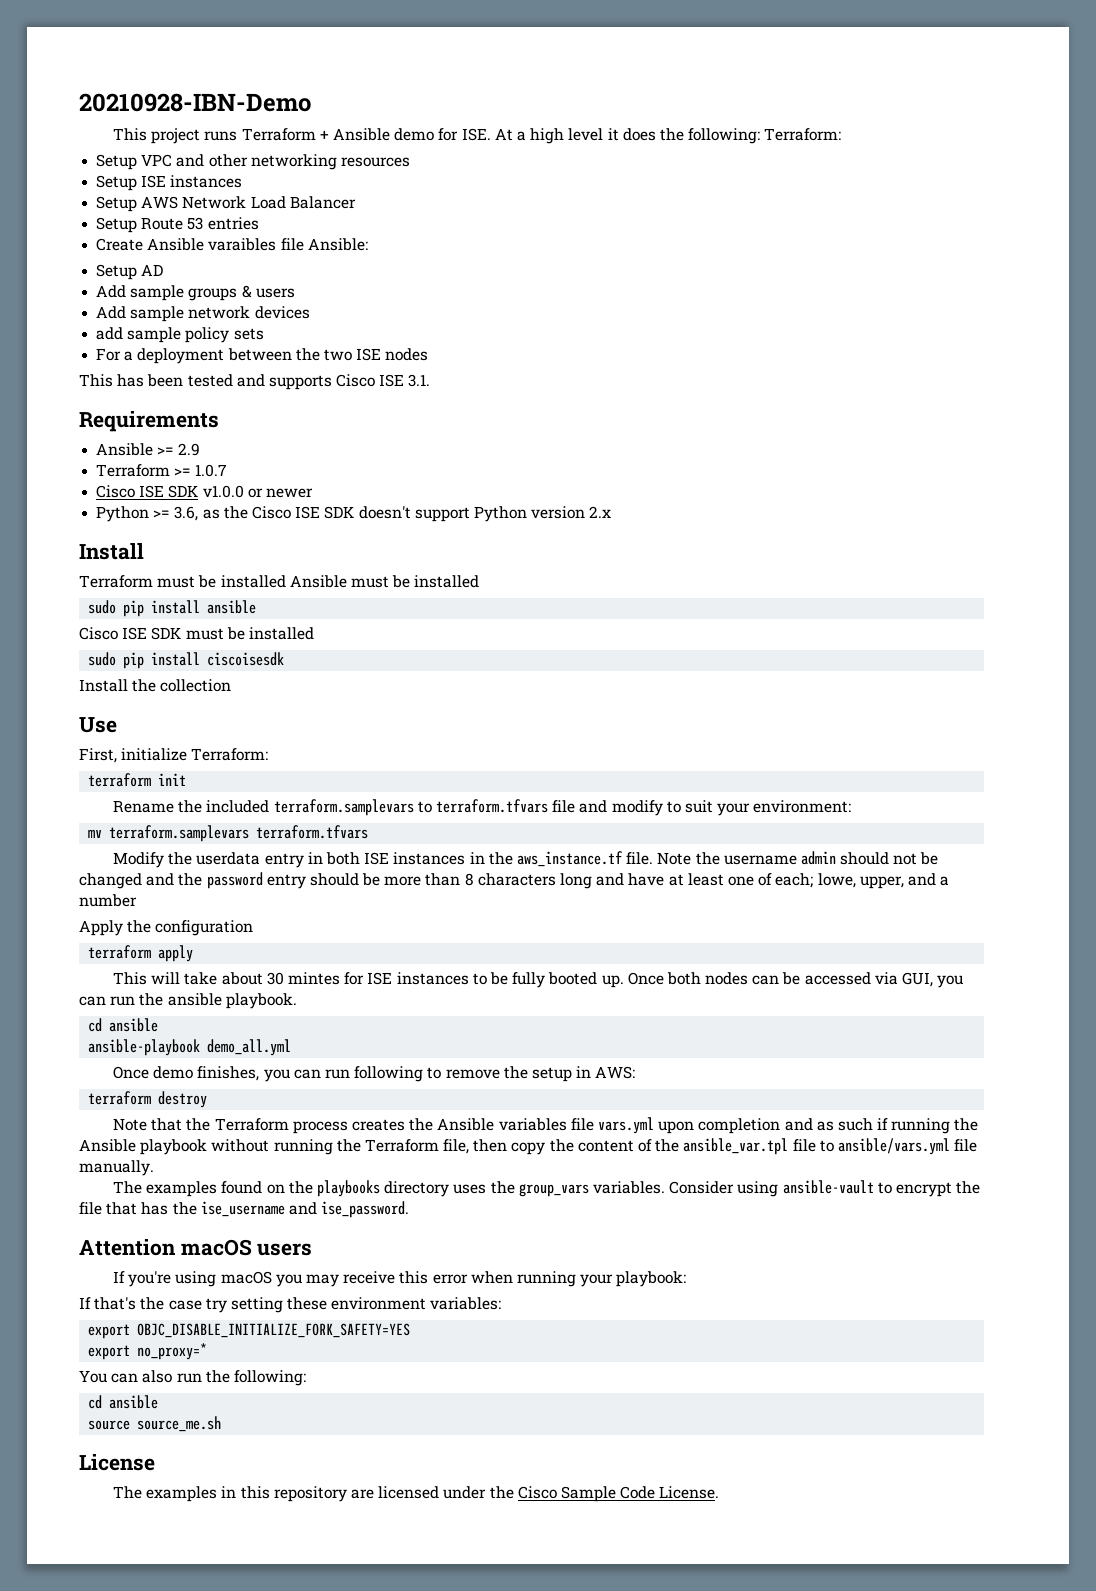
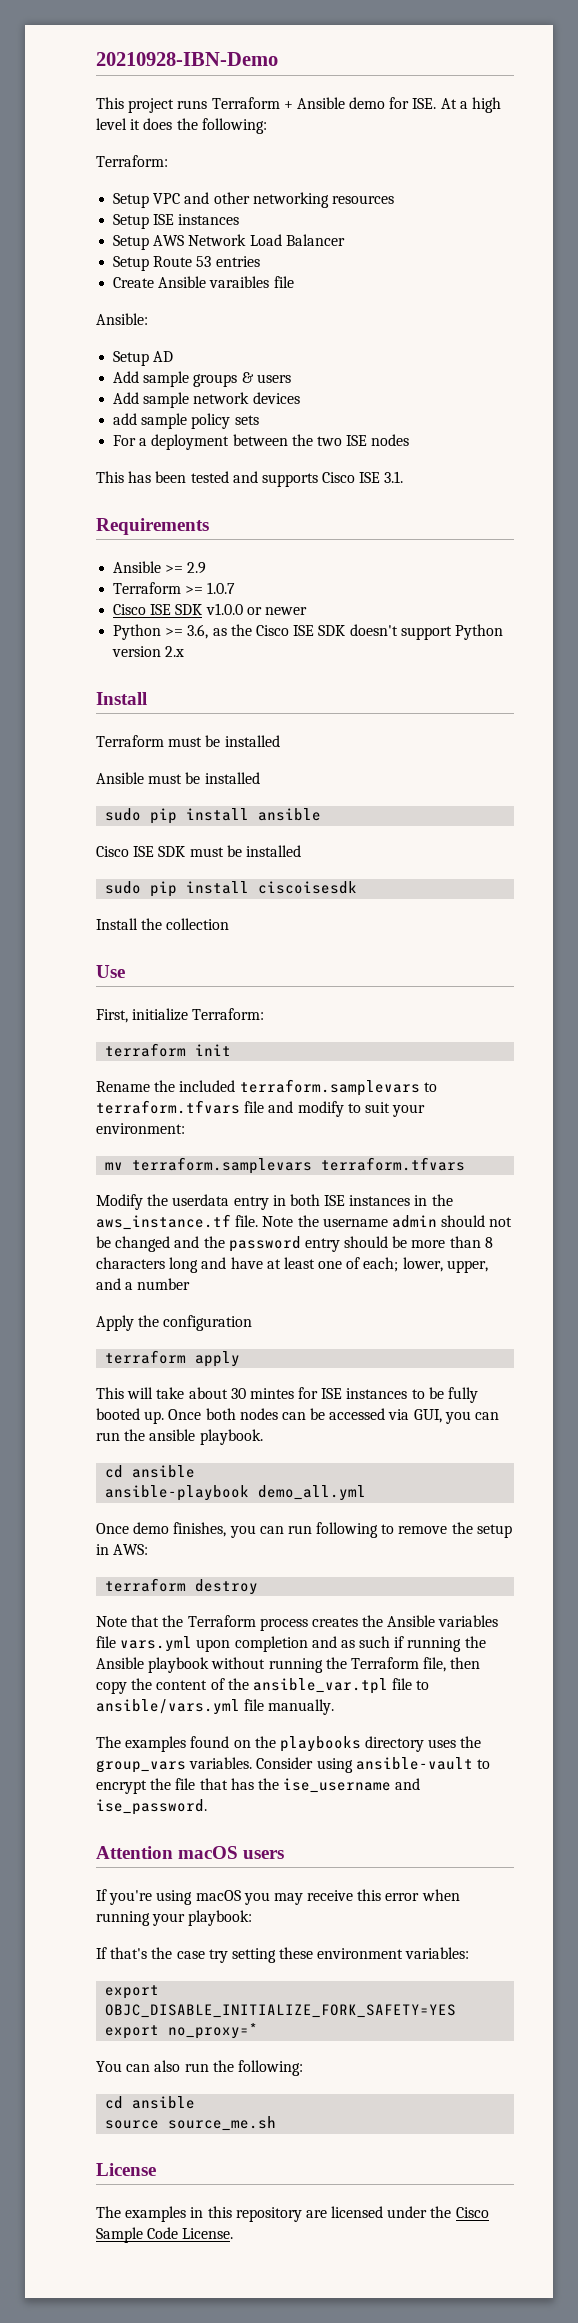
(761, 136) none -> (267, 126) //
(304, 244) none -> (294, 282) //
(286, 581) none -> (280, 741) //
[817,873,856,888] lowe, -> [402,1257,443,1272] lower,

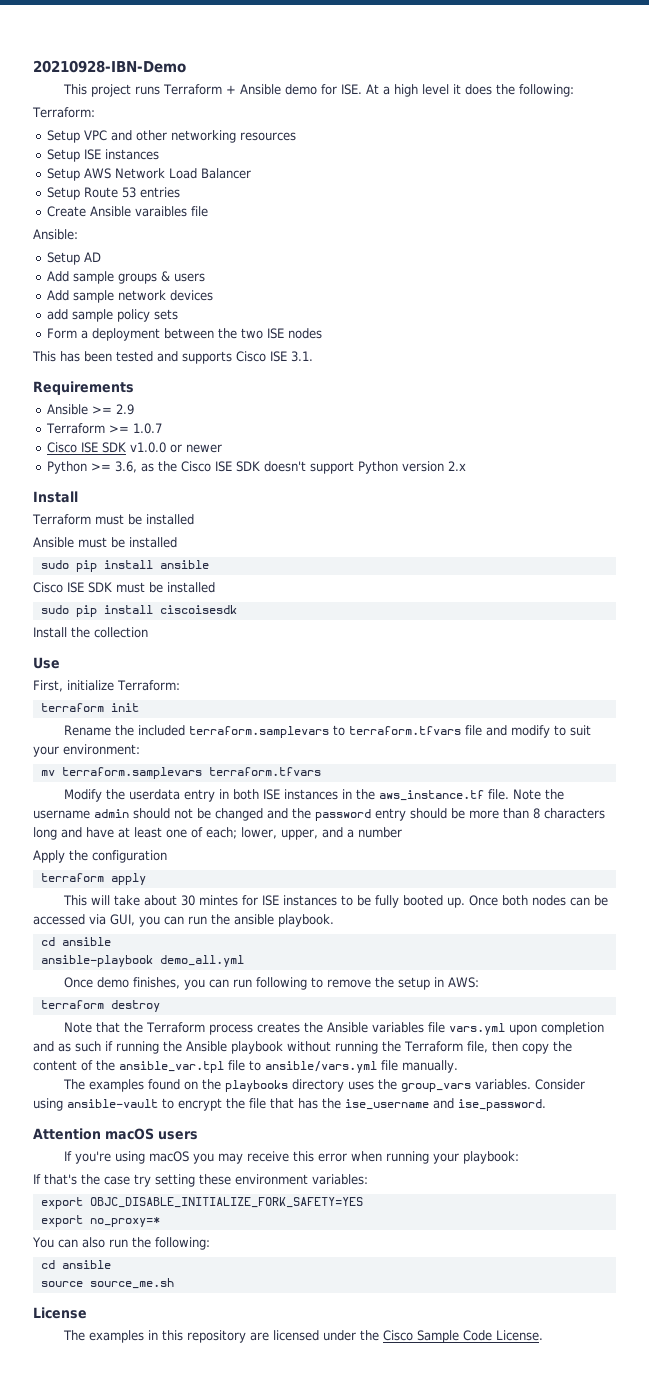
[113,435,137,446] For -> [46,328,77,339] Form

